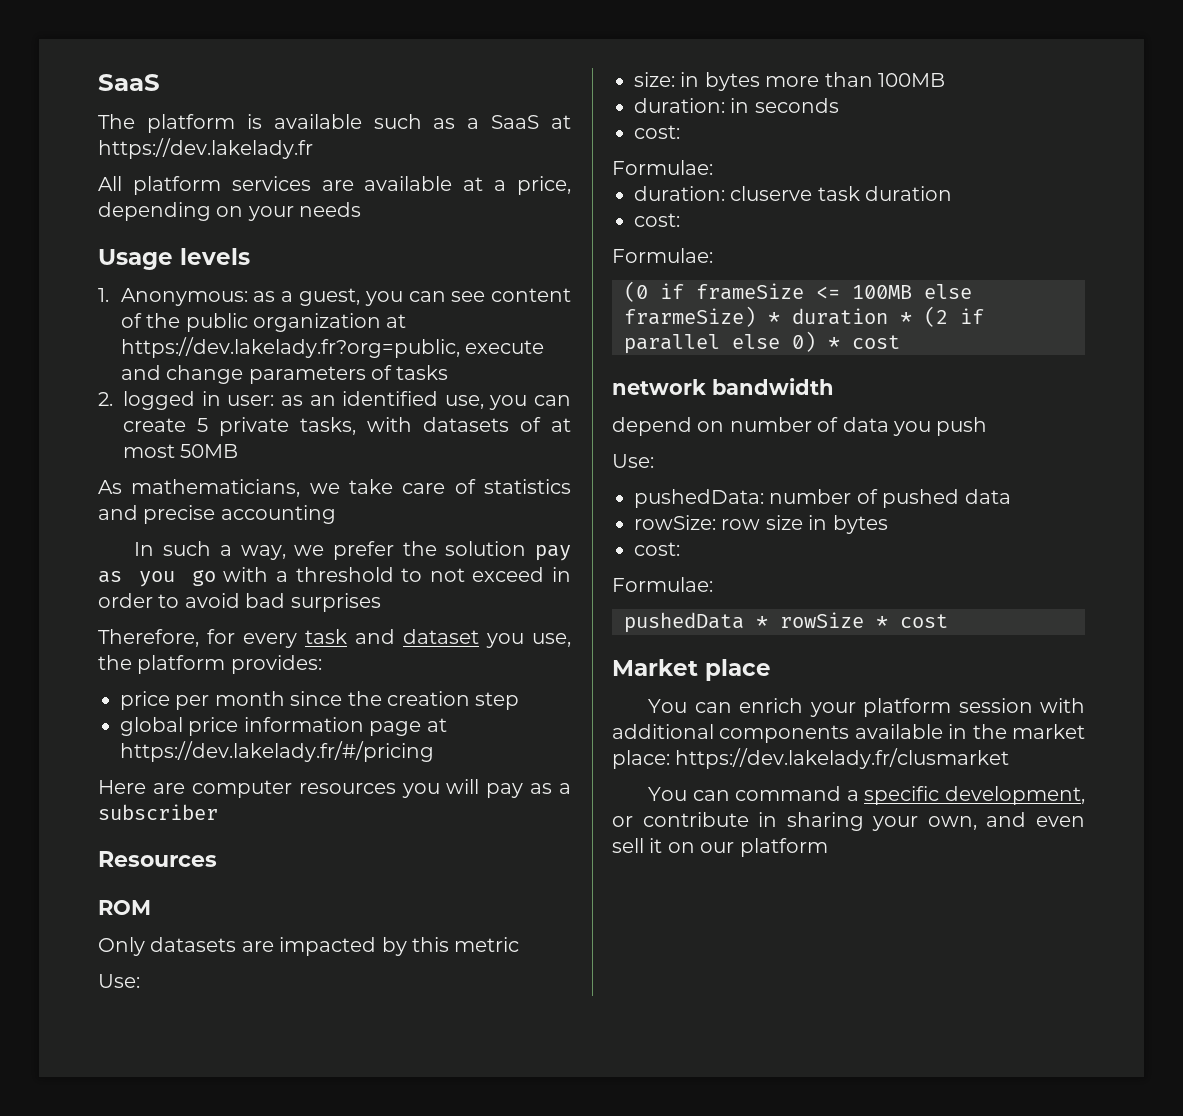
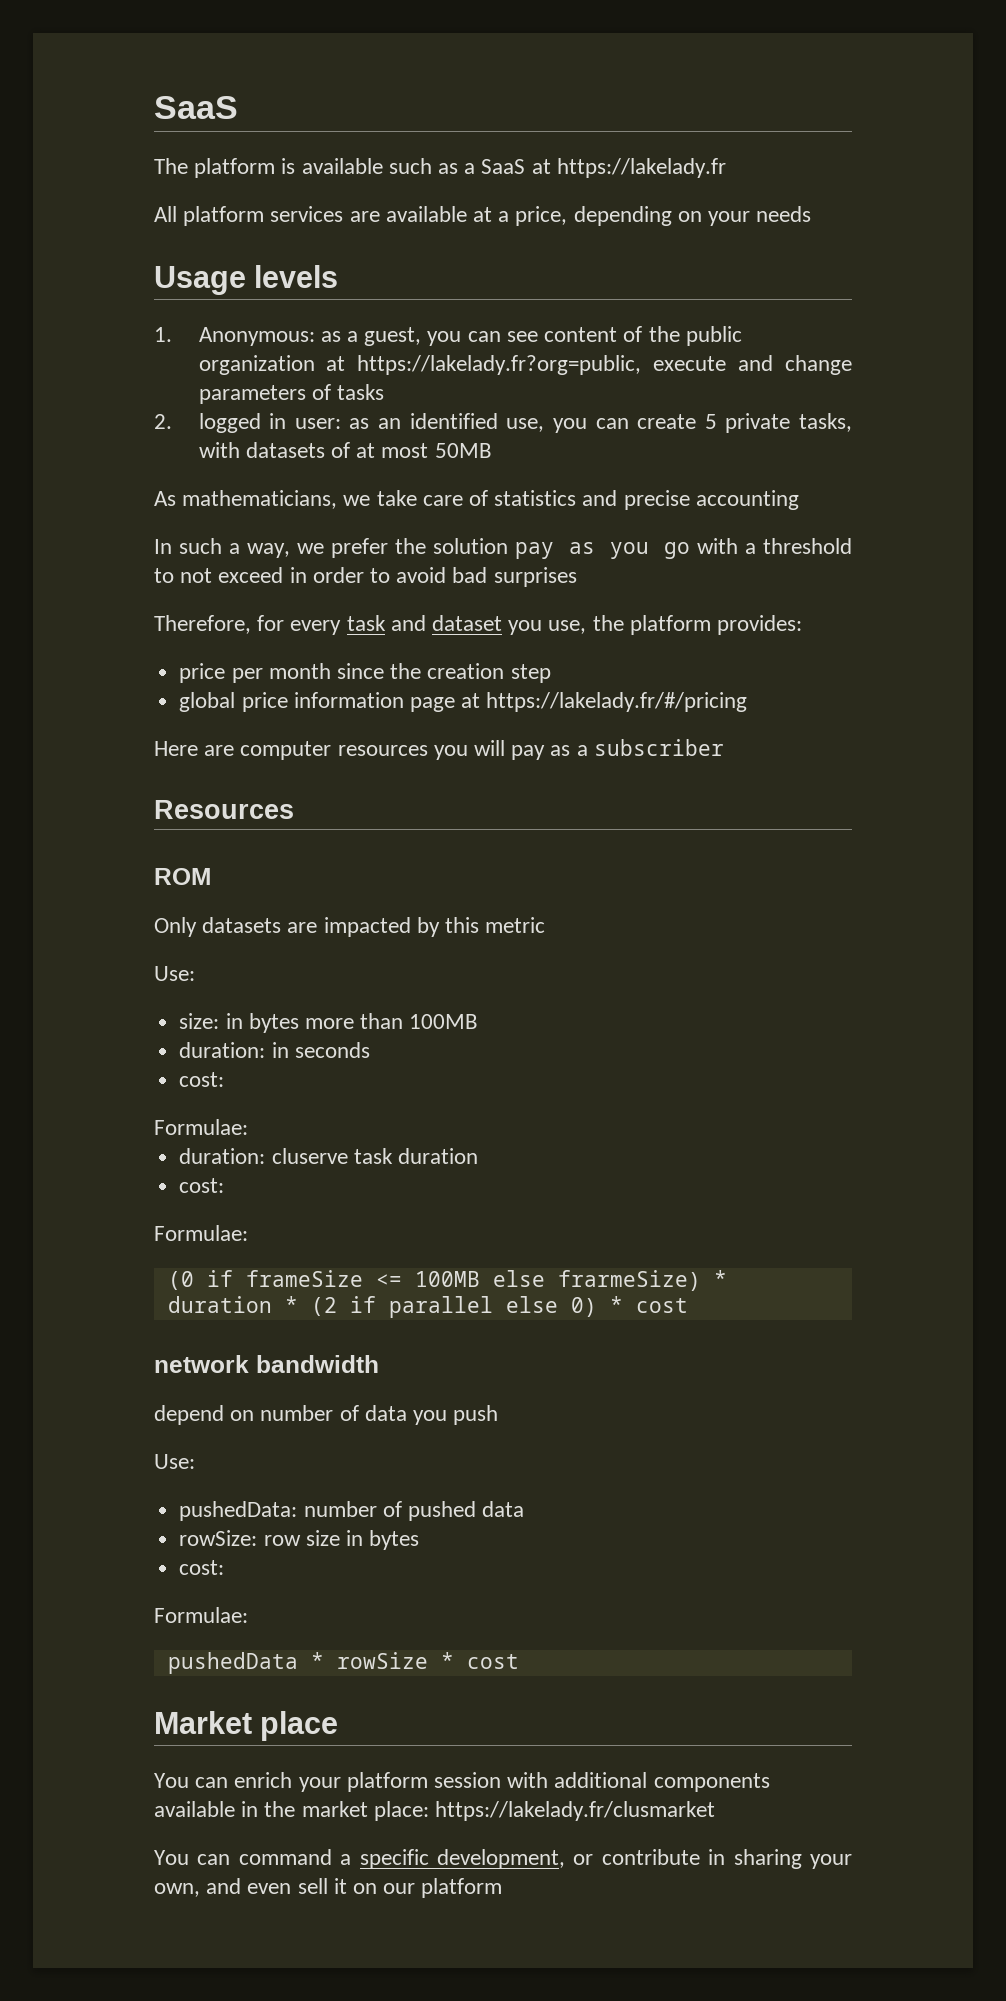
[98,138,313,159] https://dev.lakelady.fr -> [556,158,726,178] https://lakelady.fr
[120,337,460,358] https://dev.lakelady.fr?org=public, -> [357,355,642,375] https://lakelady.fr?org=public,
[120,741,434,762] https://dev.lakelady.fr/#/pricing -> [486,692,748,712] https://lakelady.fr/#/pricing
[675,748,1010,769] https://dev.lakelady.fr/clusmarket -> [435,1801,716,1821] https://lakelady.fr/clusmarket

